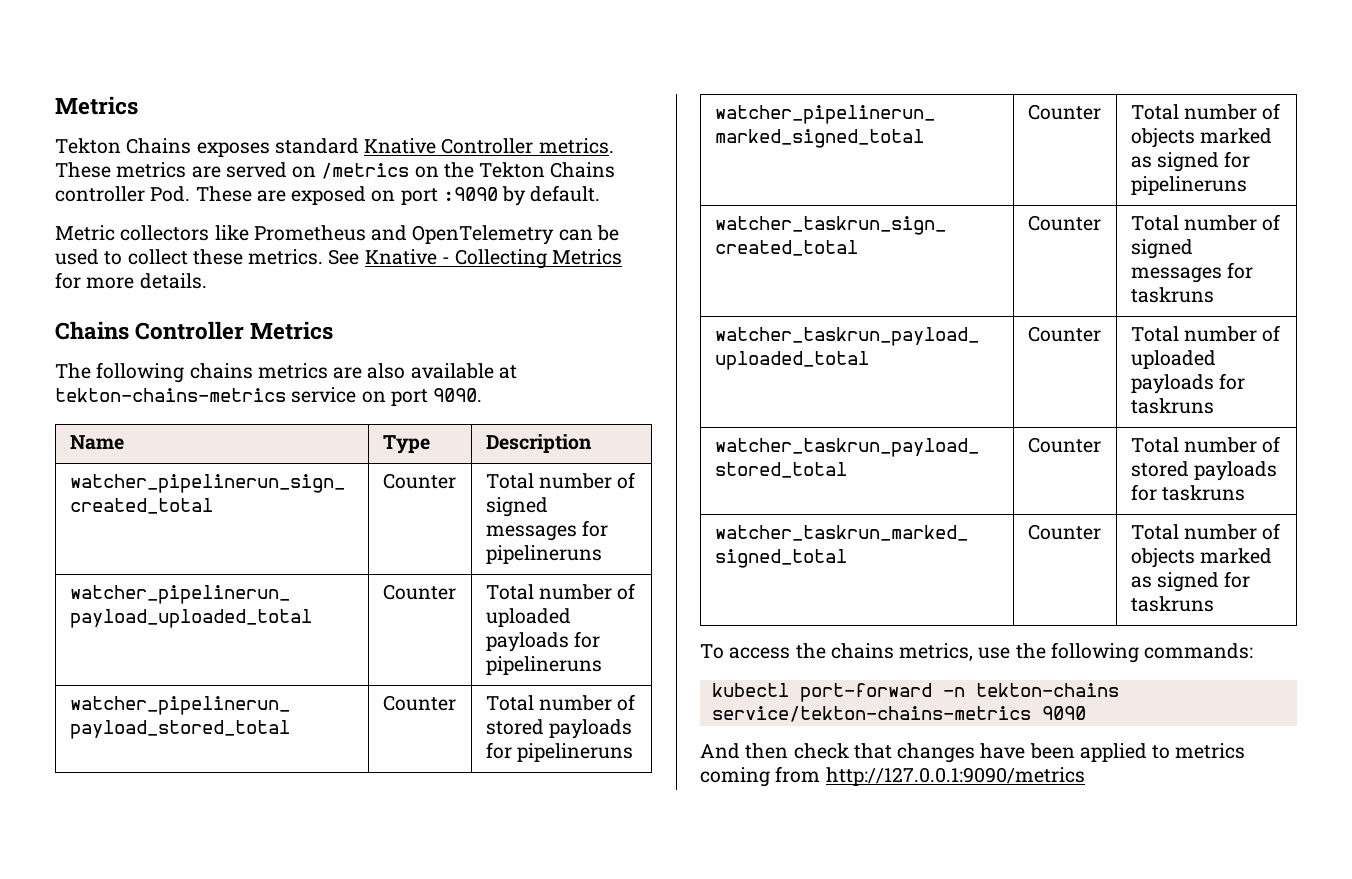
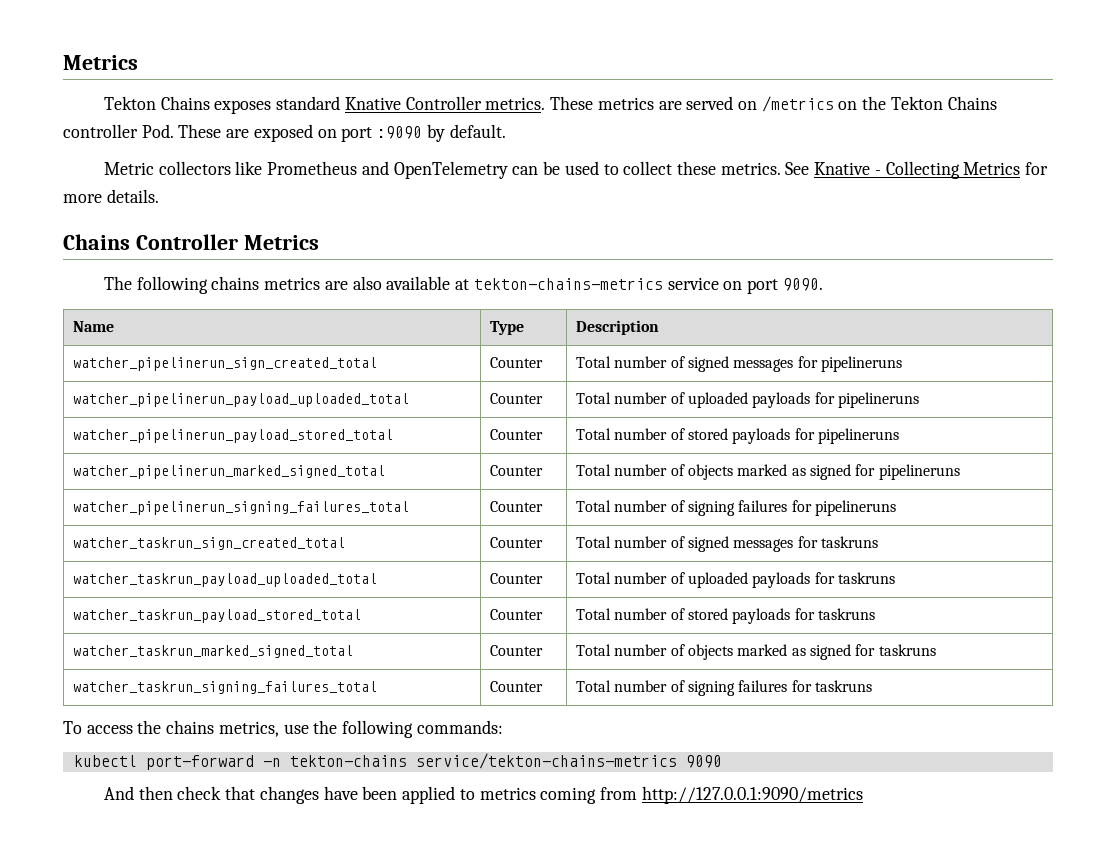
(1247, 185) none -> [73,501,410,515] [490,501,544,512] [576,500,897,516] // watcher_pipelinerun_signing_failures_total | Counter | Total number of signing failures for pipelineruns
(1214, 604) none -> [73,681,378,694] [490,681,544,692] [576,680,873,696] // watcher_taskrun_signing_failures_total | Counter | Total number of signing failures for taskruns

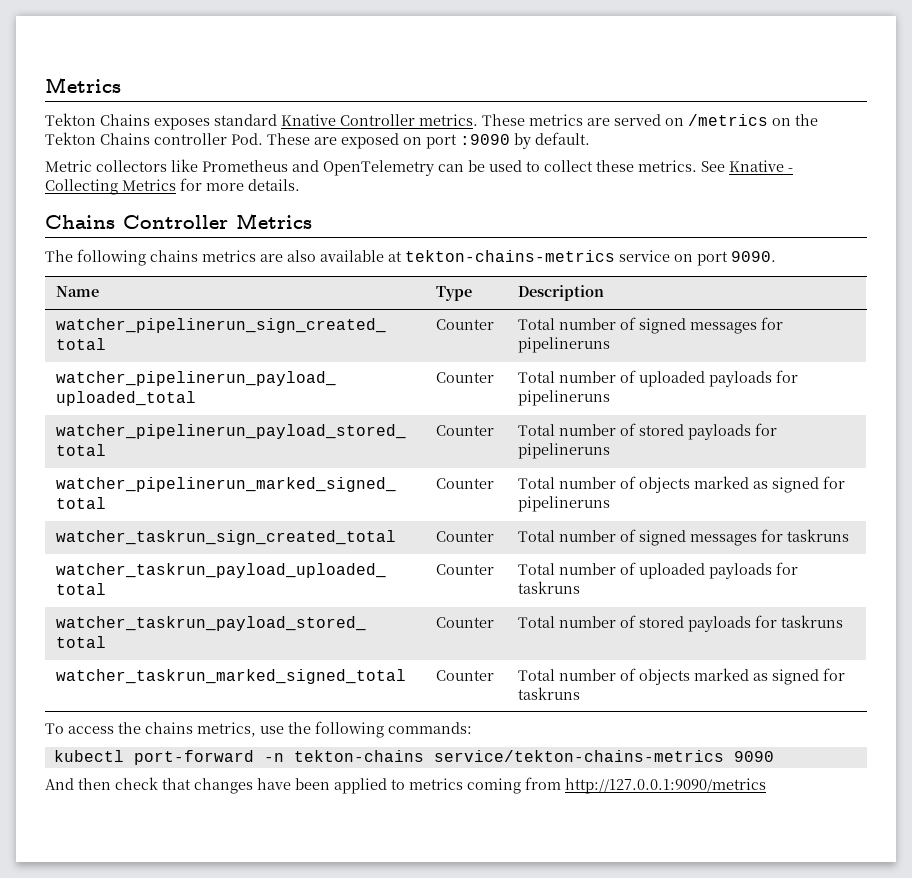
[73,501,410,515] [490,501,544,512] [576,500,897,516] // watcher_pipelinerun_signing_failures_total | Counter | Total number of signing failures for pipelineruns -> (611, 504) none
[73,681,378,694] [490,681,544,692] [576,680,873,696] // watcher_taskrun_signing_failures_total | Counter | Total number of signing failures for taskruns -> (581, 693) none

